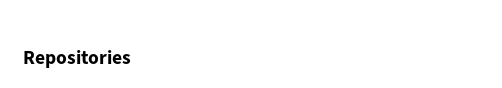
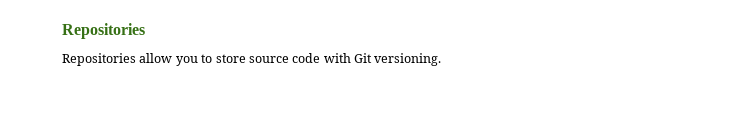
[23,50,131,68] Repositories -> [62,23,145,39] [62,53,442,66] Repositories // Repositories allow you to store source code with Git versioning.

